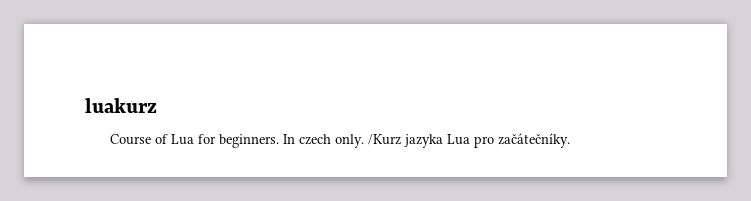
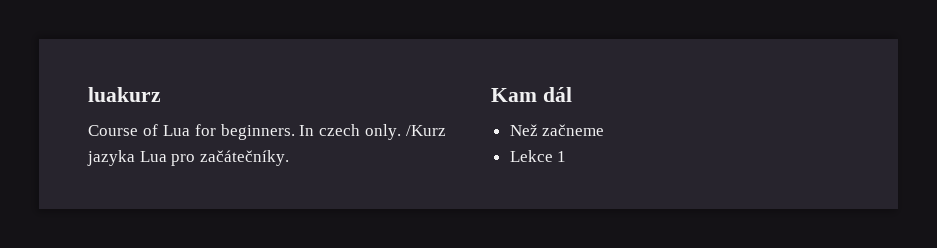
(571, 140) none -> [491,87,572,102] [509,124,605,136] [509,150,567,162] // Kam dál // Než začneme // Lekce 1

